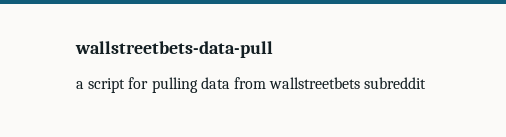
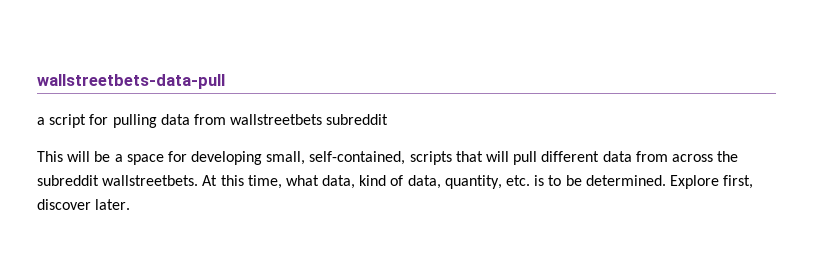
(427, 83) none -> [37,151,739,165] [37,175,754,189] [37,199,131,210] // This will be a space for developing small, self-contained, scripts that will pull different data from across the subreddit wallstreetbets. At this time, what data, kind of data, quantity, etc. is to be determined. Explore first, discover later.

